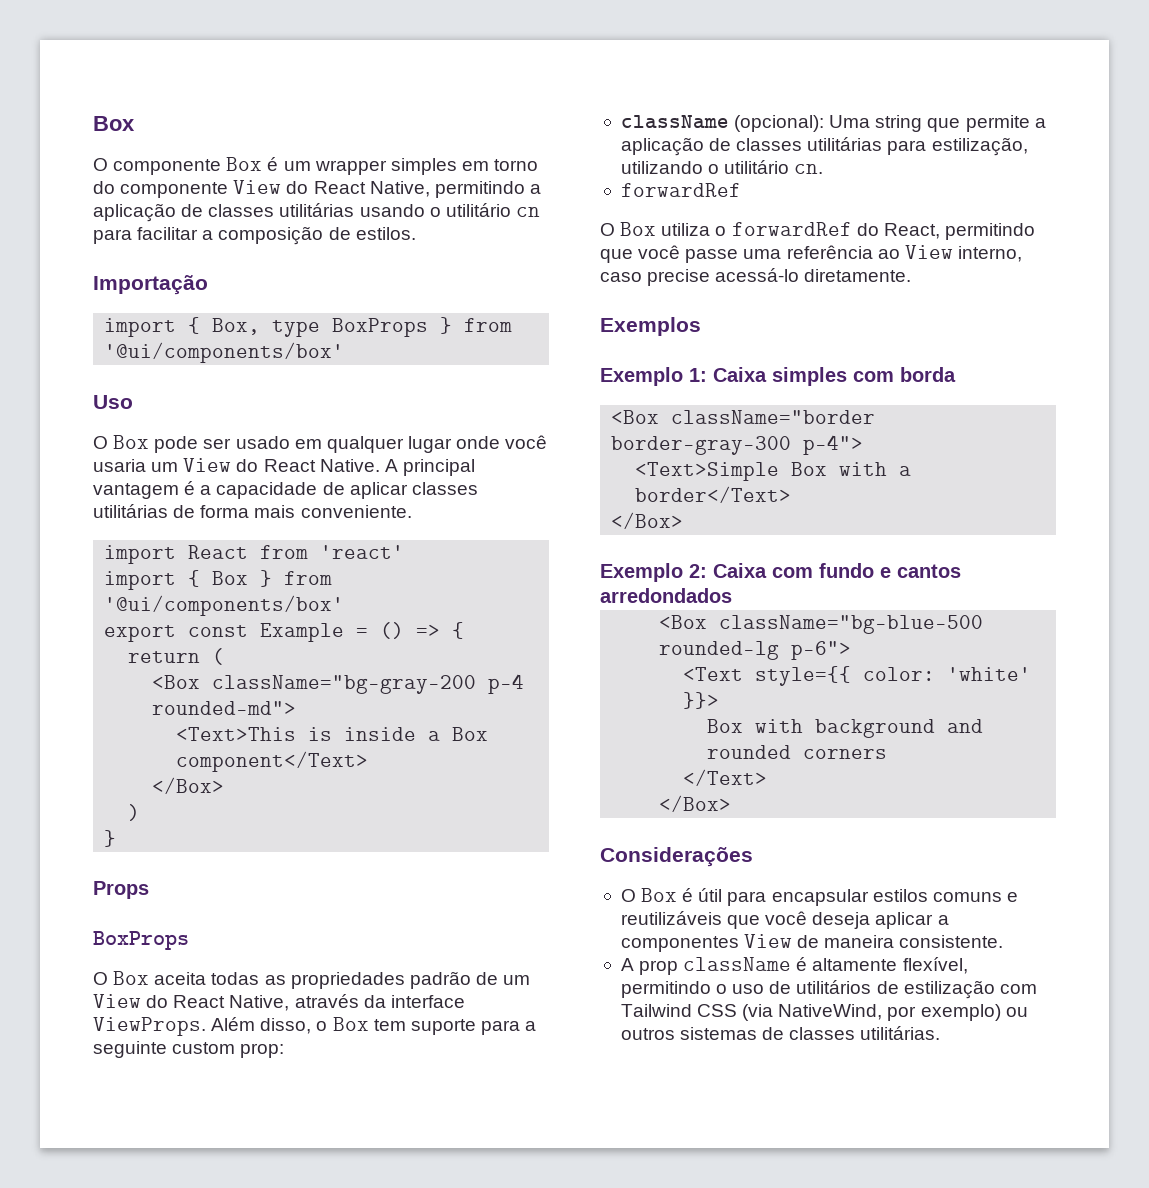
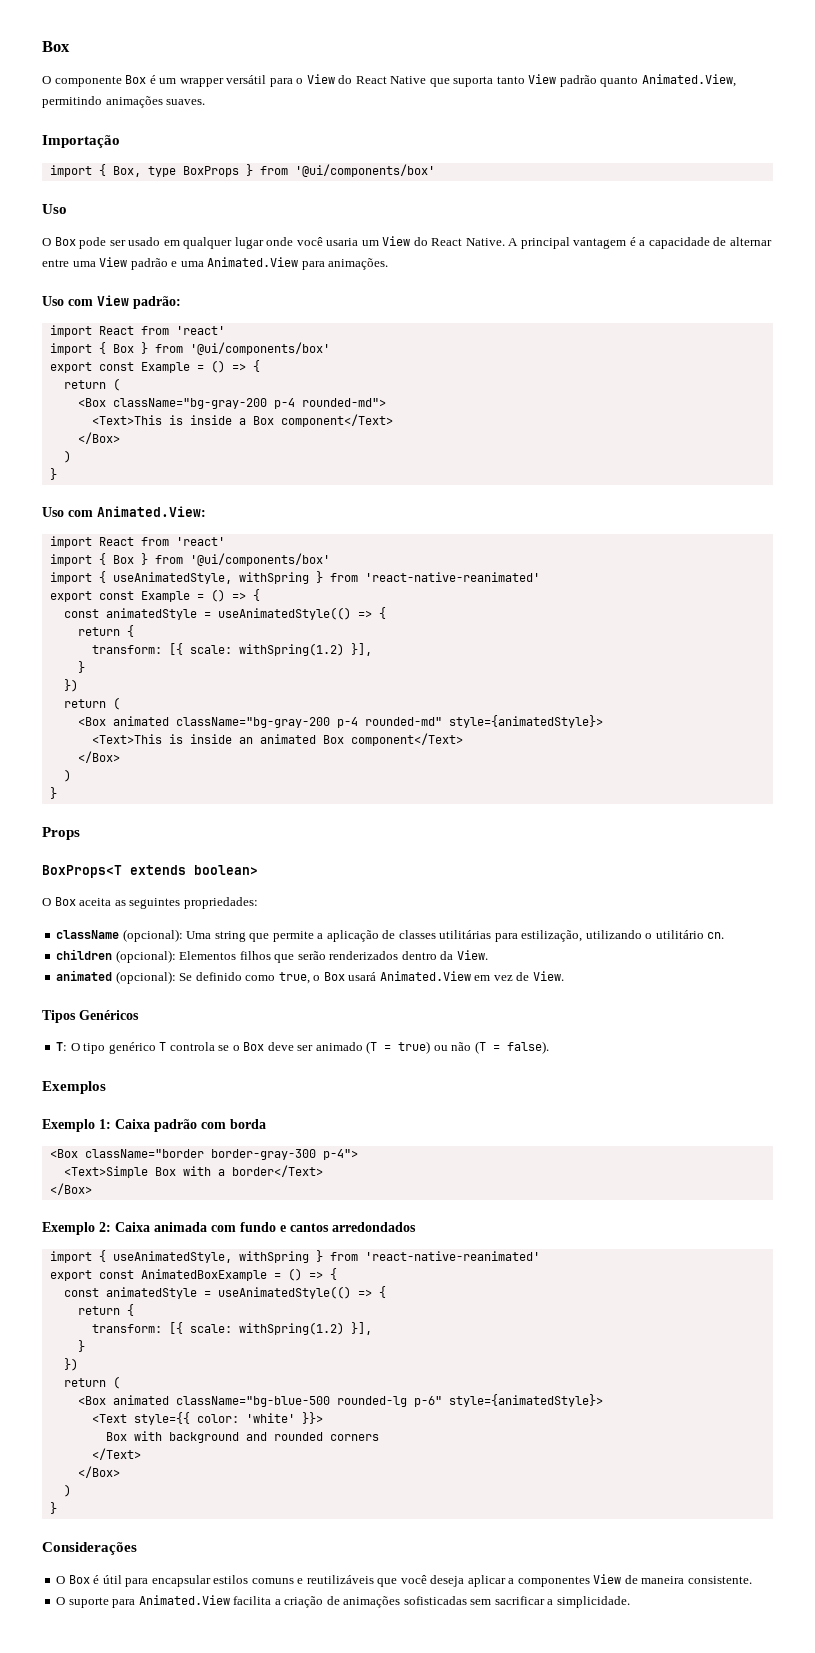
[390,158,539,175] [93,180,541,198] [93,203,540,222] [93,226,416,245] simples em torno do componente View do React Native, permitindo a aplicação de classes utilitárias usando o utilitário cn para facilitar a composição de estilos. -> [226,74,736,87] [42,96,206,108] versátil para o View do React Native que suporta tanto View padrão quanto Animated.View, permitindo animações suaves.
[349,482,478,499] [93,504,412,518] aplicar classes utilitárias de forma mais conveniente. -> [729,237,772,246] [42,257,389,270] [42,295,181,309] alternar entre uma View padrão e uma Animated.View para animações. // Uso com View padrão:
[93,881,149,899] [93,931,189,950] [93,971,531,989] [93,994,465,1011] [93,1017,537,1036] [93,1041,285,1058] Props // BoxProps // O Box aceita todas as propriedades padrão de um View do React Native, através da interface ViewProps. Além disso, o Box tem suporte para a seguinte custom prop: -> [42,506,206,517] [49,536,225,548] [49,553,330,566] [49,571,540,584] [49,589,260,602] [63,607,386,620] [77,625,134,637] [91,643,372,656] [77,661,85,673] [63,679,78,692] [63,697,120,710] [77,715,603,728] [91,733,463,746] [77,751,120,763] [63,769,71,782] [49,787,57,799] [42,827,80,840] [42,865,258,878] [42,897,258,909] Uso com Animated.View: // import React from 'react' // import { Box } from '@ui/components/box' // import { useAnimatedStyle, withSpring } from 'react-native-reanimated' // export const Example = () => { // const animatedStyle = useAnimatedStyle(() => { // return { // transform: [{ scale: withSpring(1.2) }], // } // }) // return ( // <Box animated className="bg-gray-200 p-4 rounded-md" style={animatedStyle}> // <Text>This is inside an animated Box component</Text> // </Box> // ) // } // Props // BoxProps<T extends boolean> // O Box aceita as seguintes propriedades:
[620,183,741,197] [600,222,1035,240] [600,245,1022,263] [600,268,912,286] forwardRef // O Box utiliza o forwardRef do React, permitindo que você passe uma referência ao View interno, caso precise acessá-lo diretamente. -> [56,949,488,963] [56,970,564,984] [42,1010,139,1023] [56,1041,549,1054] children (opcional): Elementos filhos que serão renderizados dentro da View. // animated (opcional): Se definido como true, o Box usará Animated.View em vez de View. // Tipos Genéricos // T: O tipo genérico T controla se o Box deve ser animado (T = true) ou não (T = false).
[772,367,847,386] simples -> [154,1119,197,1132] padrão
(767, 570) none -> [154,1222,207,1232] animada
[659,615,708,629] // <Box -> [49,1250,540,1263] [49,1268,337,1281] [63,1286,386,1299] [77,1304,134,1316] [91,1322,372,1335] [77,1340,85,1352] [63,1358,78,1371] [63,1376,120,1389] [77,1395,169,1405] // import { useAnimatedStyle, withSpring } from 'react-native-reanimated' // export const AnimatedBoxExample = () => { // const animatedStyle = useAnimatedStyle(() => { // return { // transform: [{ scale: withSpring(1.2) }], // } // }) // return ( // <Box animated
[791,641,852,660] p-6"> -> [413,1394,603,1407] p-6" style={animatedStyle}>
(732, 803) none -> [63,1484,71,1497] [49,1502,57,1514] // ) // }
[620,957,968,975] [620,980,1037,999] [620,1004,1028,1021] [620,1026,941,1040] A prop className é altamente flexível, permitindo o uso de utilitários de estilização com Tailwind CSS (via NativeWind, por exemplo) ou outros sistemas de classes utilitárias. -> [56,1595,630,1608] O suporte para Animated.View facilita a criação de animações sofisticadas sem sacrificar a simplicidade.

